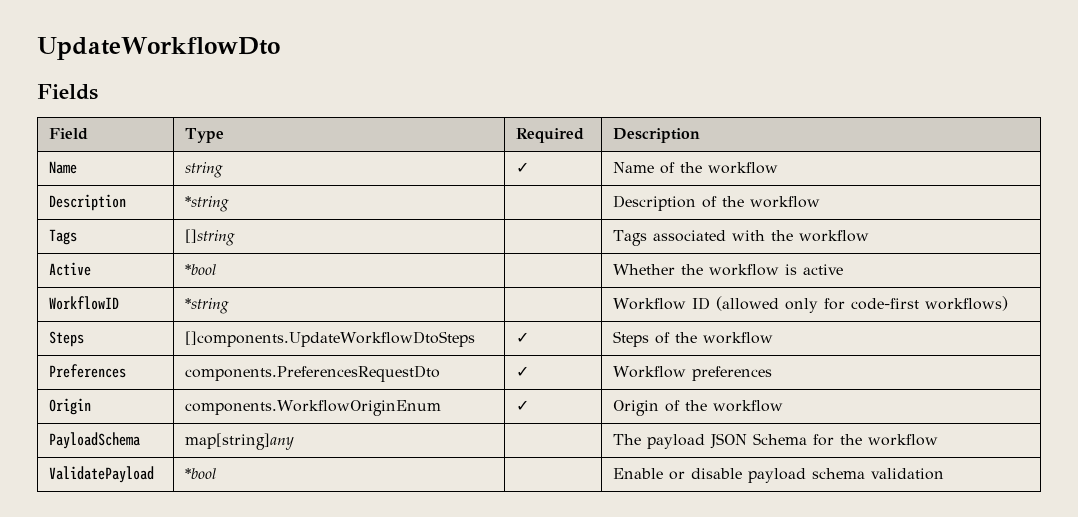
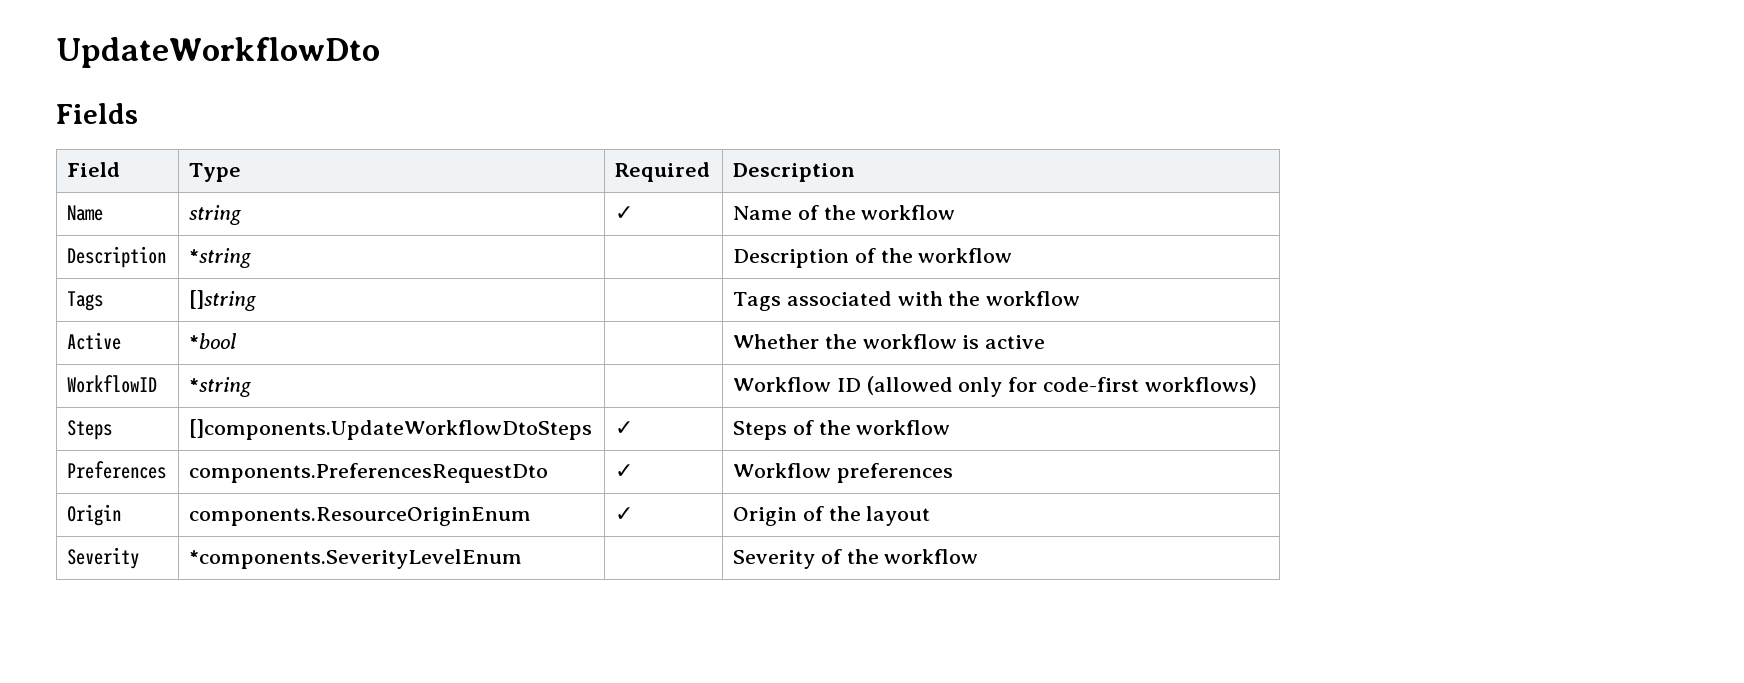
[185,400,442,416] components.WorkflowOriginEnum -> [189,507,532,526] components.ResourceOriginEnum
[713,400,784,412] [49,432,141,449] [185,433,295,450] [613,433,939,449] [49,466,155,483] [185,468,217,479] [613,468,945,483] workflow // PayloadSchema | map[string]any | | The payload JSON Schema for the workflow // ValidatePayload | *bool | | Enable or disable payload schema validation -> [866,506,931,526] [67,547,140,569] [189,549,523,569] [733,549,979,569] layout // Severity | *components.SeverityLevelEnum | | Severity of the workflow

